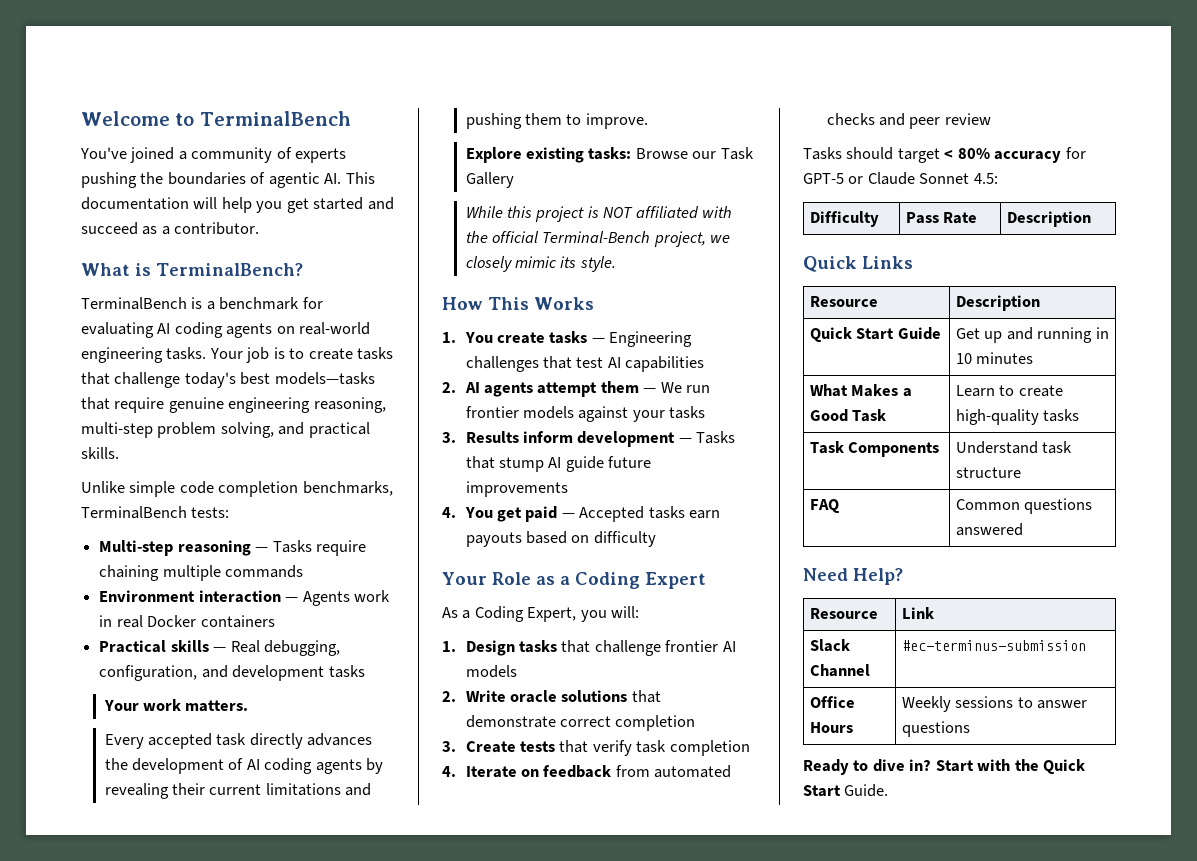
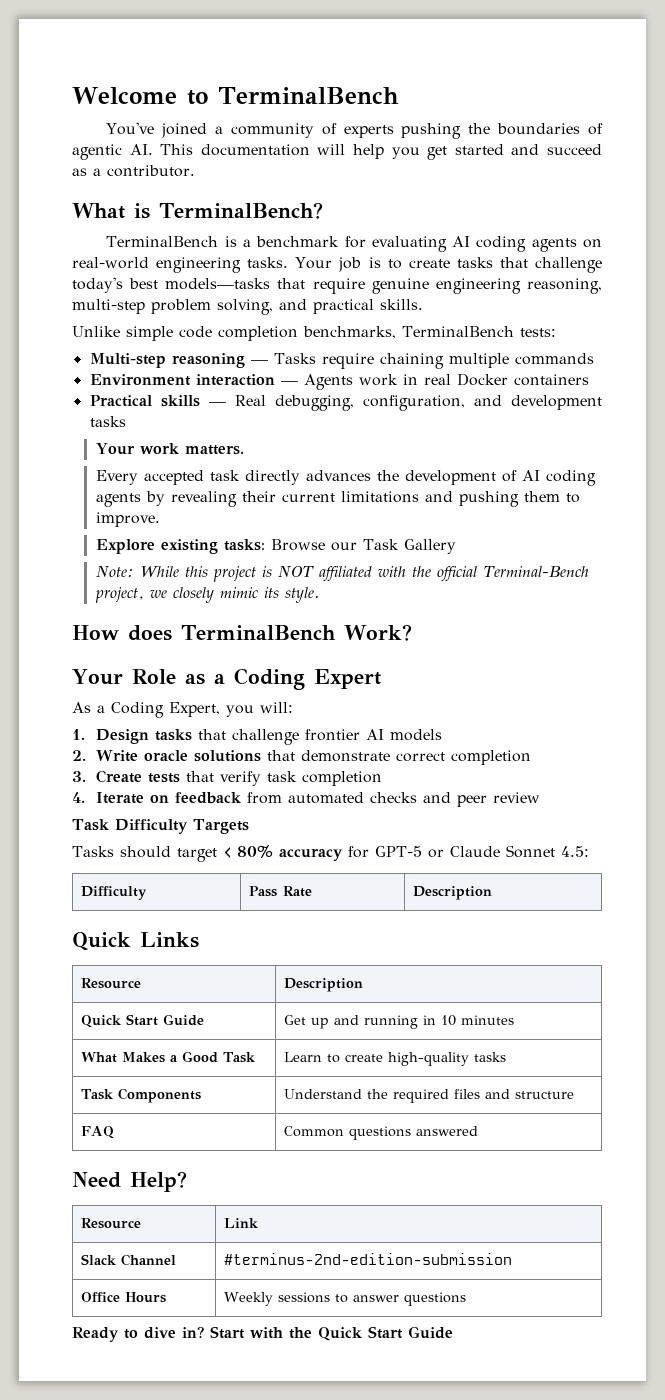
(514, 180) none -> [95,566,134,577] Note:
[488,297,594,310] [442,331,693,347] [465,356,705,372] [442,381,711,397] [465,406,706,422] [442,431,736,447] [465,456,652,472] [465,481,568,497] [442,506,721,522] [465,531,656,547] This Works // 1. You create tasks — Engineering challenges that test AI capabilities // 2. AI agents attempt them — We run frontier models against your tasks // 3. Results inform development — Tasks that stump AI guide future improvements // 4. You get paid — Accepted tasks earn payouts based on difficulty -> [128,624,412,641] does TerminalBench Work?
(991, 119) none -> [72,819,249,834] // Task Difficulty Targets
[1042,441,1073,454] task -> [367,1089,511,1103] the required files and
[901,640,1086,651] #ec-terminus-submission -> [224,1253,513,1265] #terminus-2nd-edition-submission
[844,784,889,797] Guide. -> [408,1326,453,1339] Guide

